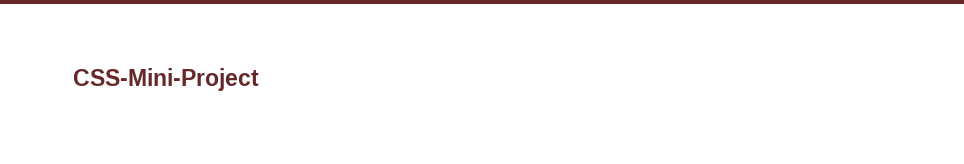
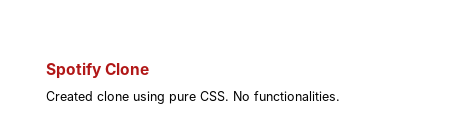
[73,68,259,91] CSS-Mini-Project -> [46,62,150,79] [46,91,340,104] Spotify Clone // Created clone using pure CSS. No functionalities.

